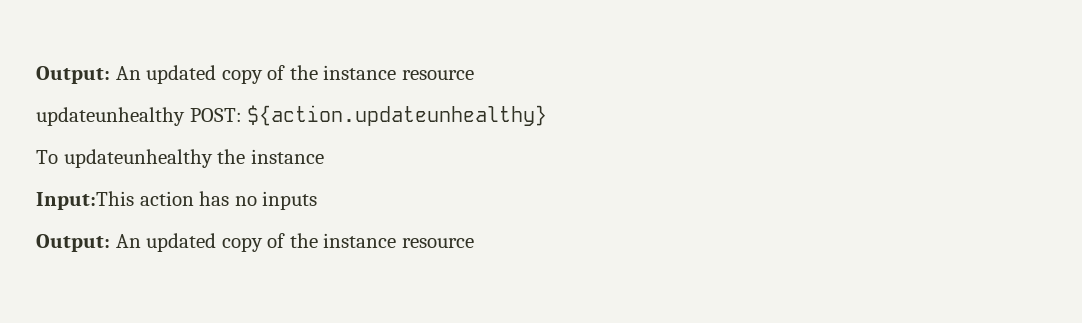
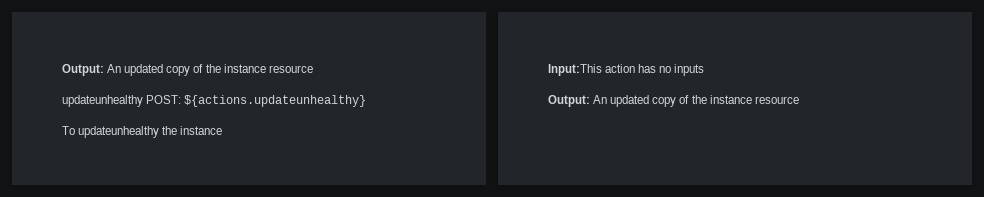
[247,105,548,126] ${action.updateunhealthy} -> [184,95,367,107] ${actions.updateunhealthy}

